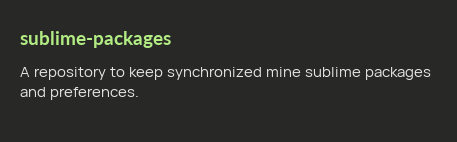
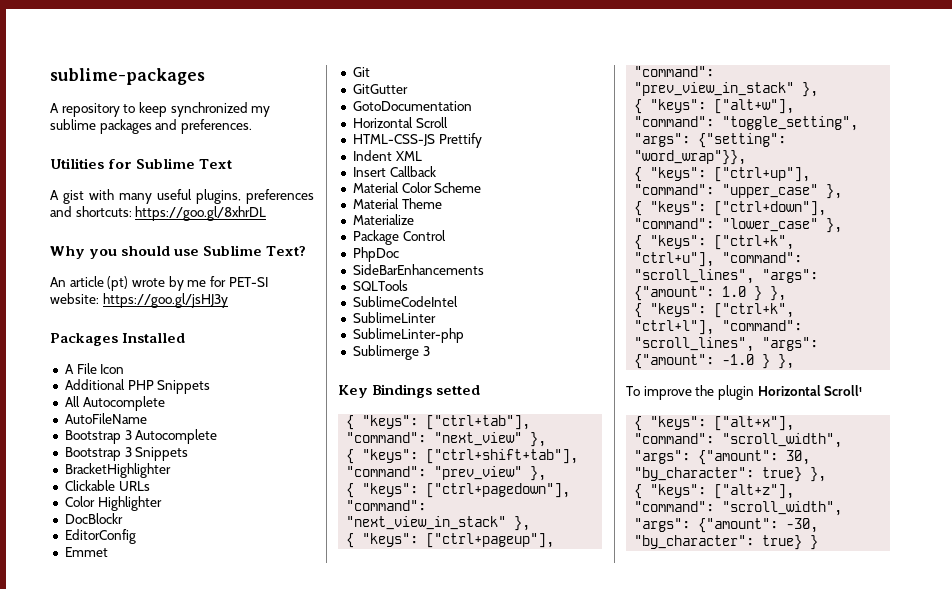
[266,67,302,77] mine -> [251,106,271,117] my
(140, 93) none -> [50,158,233,169] [50,189,314,204] [50,206,267,221] [50,245,307,259] [50,276,268,291] [50,293,228,308] [50,333,186,346] [64,363,125,374] [64,379,211,394] [64,396,165,411] [64,413,147,424] [64,429,218,444] [64,447,189,461] [64,463,171,478] [64,480,150,491] [64,496,162,511] [64,513,123,524] [64,529,136,544] [64,547,108,557] [352,67,370,77] [352,84,408,94] [352,101,472,111] [352,117,448,128] [352,133,482,148] [352,150,422,161] [352,166,436,177] [352,182,482,193] [352,198,442,209] [352,214,414,225] [352,230,446,245] [352,247,399,262] [352,264,484,275] [352,280,408,291] [352,296,458,307] [352,312,436,323] [352,328,464,343] [352,345,430,360] [338,384,481,398] [346,415,531,430] [346,432,547,447] [346,449,579,464] [346,466,547,481] [346,483,571,498] [346,500,427,511] [346,516,531,531] [346,533,555,548] [634,66,715,77] [634,82,819,97] [634,99,795,114] [634,116,859,131] [634,133,787,148] [634,150,747,165] [634,167,811,182] [634,184,843,199] [634,201,827,216] [634,218,843,233] [634,235,795,250] [634,252,803,267] [634,269,819,284] [634,286,787,301] [634,303,795,318] [634,320,803,335] [634,337,819,352] [634,354,795,369] [626,385,863,400] [634,416,795,431] [634,433,843,448] [634,450,811,465] [634,467,827,482] [634,484,795,499] [634,501,843,516] [634,518,819,533] [634,535,819,550] // Utilities for Sublime Text // A gist with many useful plugins, preferences and shortcuts: https://goo.gl/8xhrDL // Why you should use Sublime Text? // An article (pt) wrote by me for PET-SI website: https://goo.gl/jsHJ3y // Packages Installed // A File Icon // Additional PHP Snippets // All Autocomplete // AutoFileName // Bootstrap 3 Autocomplete // Bootstrap 3 Snippets // BracketHighlighter // Clickable URLs // Color Highlighter // DocBlockr // EditorConfig // Emmet // Git // GitGutter // GotoDocumentation // Horizontal Scroll // HTML-CSS-JS Prettify // Indent XML // Insert Callback // Material Color Scheme // Material Theme // Materialize // Package Control // PhpDoc // SideBarEnhancements // SQLTools // SublimeCodeIntel // SublimeLinter // SublimeLinter-php // Sublimerge 3 // Key Bindings setted // { "keys": ["ctrl+tab"], "command": "next_view" }, // { "keys": ["ctrl+shift+tab"], "command": "prev_view" }, // { "keys": ["ctrl+pagedown"], "command": "next_view_in_stack" }, // { "keys": ["ctrl+pageup"], "command": "prev_view_in_stack" }, // { "keys": ["alt+w"], "command": "toggle_setting", "args": {"setting": "word_wrap"}}, // { "keys": ["ctrl+up"], "command": "upper_case" }, // { "keys": ["ctrl+down"], "command": "lower_case" }, // { "keys": ["ctrl+k", "ctrl+u"], "command": "scroll_lines", "args": {"amount": 1.0 } }, // { "keys": ["ctrl+k", "ctrl+l"], "command": "scroll_lines", "args": {"amount": -1.0 } }, // To improve the plugin Horizontal Scroll¹ // { "keys": ["alt+x"], "command": "scroll_width", "args": {"amount": 30, "by_character": true} }, // { "keys": ["alt+z"], "command": "scroll_width", "args": {"amount": -30, "by_character": true} }

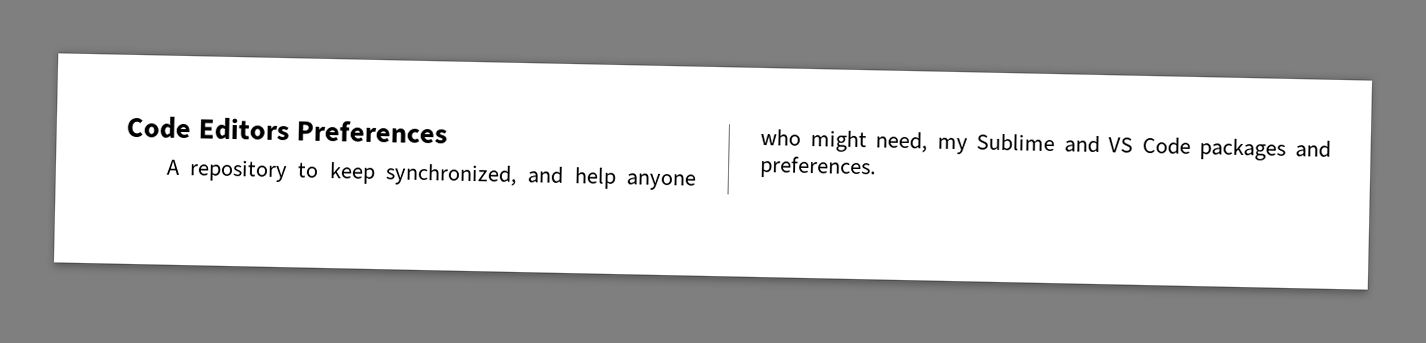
[50,68,205,85] sublime-packages -> [126,115,449,144] Code Editors Preferences
[170,102,271,117] [50,119,252,134] [50,158,233,169] [50,189,314,204] [50,206,267,221] [50,245,307,259] [50,276,268,291] [50,293,228,308] [50,333,186,346] [64,363,125,374] [64,379,211,394] [64,396,165,411] [64,413,147,424] [64,429,218,444] [64,447,189,461] [64,463,171,478] [64,480,150,491] [64,496,162,511] [64,513,123,524] [64,529,136,544] [64,547,108,557] [352,67,370,77] [352,84,408,94] [352,101,472,111] [352,117,448,128] [352,133,482,148] [352,150,422,161] [352,166,436,177] [352,182,482,193] [352,198,442,209] [352,214,414,225] [352,230,446,245] [352,247,399,262] [352,264,484,275] [352,280,408,291] [352,296,458,307] [352,312,436,323] [352,328,464,343] [352,345,430,360] [338,384,481,398] [346,415,531,430] [346,432,547,447] [346,449,579,464] [346,466,547,481] [346,483,571,498] [346,500,427,511] [346,516,531,531] [346,533,555,548] [634,66,715,77] [634,82,819,97] [634,99,795,114] [634,116,859,131] [634,133,787,148] [634,150,747,165] [634,167,811,182] [634,184,843,199] [634,201,827,216] [634,218,843,233] [634,235,795,250] [634,252,803,267] [634,269,819,284] [634,286,787,301] [634,303,795,318] [634,320,803,335] [634,337,819,352] [634,354,795,369] [626,385,863,400] [634,416,795,431] [634,433,843,448] [634,450,811,465] [634,467,827,482] [634,484,795,499] [634,501,843,516] [634,518,819,533] [634,535,819,550] synchronized my sublime packages and preferences. // Utilities for Sublime Text // A gist with many useful plugins, preferences and shortcuts: https://goo.gl/8xhrDL // Why you should use Sublime Text? // An article (pt) wrote by me for PET-SI website: https://goo.gl/jsHJ3y // Packages Installed // A File Icon // Additional PHP Snippets // All Autocomplete // AutoFileName // Bootstrap 3 Autocomplete // Bootstrap 3 Snippets // BracketHighlighter // Clickable URLs // Color Highlighter // DocBlockr // EditorConfig // Emmet // Git // GitGutter // GotoDocumentation // Horizontal Scroll // HTML-CSS-JS Prettify // Indent XML // Insert Callback // Material Color Scheme // Material Theme // Materialize // Package Control // PhpDoc // SideBarEnhancements // SQLTools // SublimeCodeIntel // SublimeLinter // SublimeLinter-php // Sublimerge 3 // Key Bindings setted // { "keys": ["ctrl+tab"], "command": "next_view" }, // { "keys": ["ctrl+shift+tab"], "command": "prev_view" }, // { "keys": ["ctrl+pagedown"], "command": "next_view_in_stack" }, // { "keys": ["ctrl+pageup"], "command": "prev_view_in_stack" }, // { "keys": ["alt+w"], "command": "toggle_setting", "args": {"setting": "word_wrap"}}, // { "keys": ["ctrl+up"], "command": "upper_case" }, // { "keys": ["ctrl+down"], "command": "lower_case" }, // { "keys": ["ctrl+k", "ctrl+u"], "command": "scroll_lines", "args": {"amount": 1.0 } }, // { "keys": ["ctrl+k", "ctrl+l"], "command": "scroll_lines", "args": {"amount": -1.0 } }, // To improve the plugin Horizontal Scroll¹ // { "keys": ["alt+x"], "command": "scroll_width", "args": {"amount": 30, "by_character": true} }, // { "keys": ["alt+z"], "command": "scroll_width", "args": {"amount": -30, "by_character": true} } -> [384,163,697,191] [760,128,1331,161] [759,155,877,180] synchronized, and help anyone who might need, my Sublime and VS Code packages and preferences.

